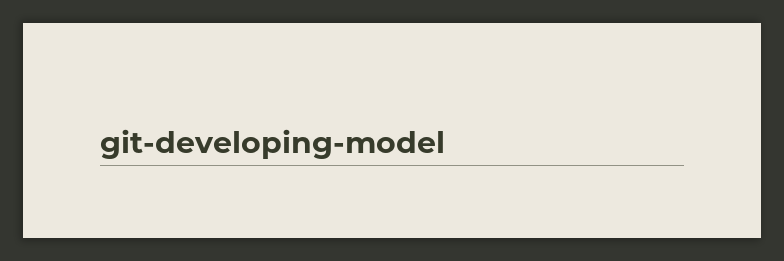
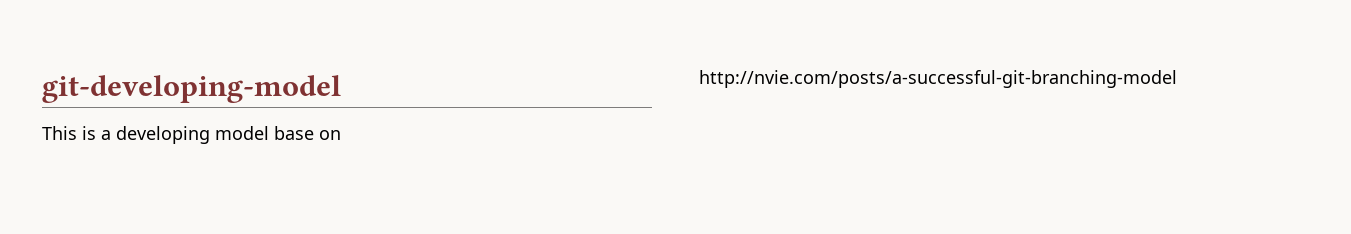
(445, 144) none -> [42,126,341,144] [699,70,1177,88] // This is a developing model base on http://nvie.com/posts/a-successful-git-branching-model

